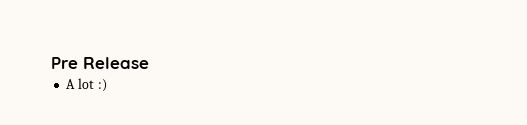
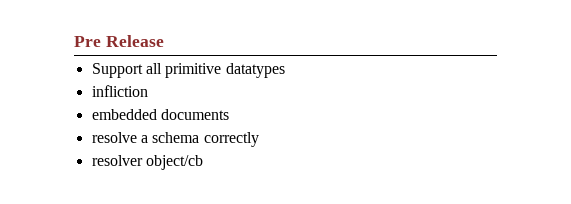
[66,78,107,92] A lot :) -> [91,63,285,78] [91,85,148,97] [91,109,229,120] [91,132,259,147] [91,155,203,170] Support all primitive datatypes // infliction // embedded documents // resolve a schema correctly // resolver object/cb

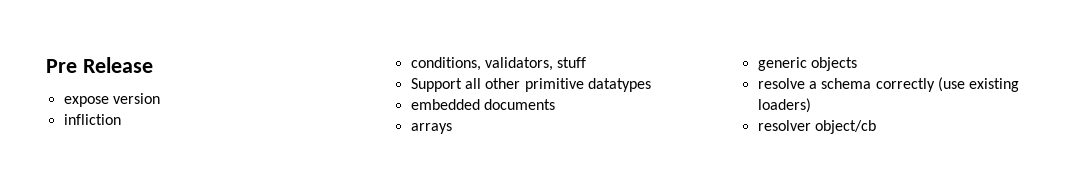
(164, 41) none -> [63,93,160,107] [63,114,121,125] [410,57,587,71] // expose version // infliction // conditions, validators, stuff
(162, 68) none -> [485,78,521,89] other
[91,85,148,97] // infliction -> (651, 85) none
(229, 114) none -> [410,123,452,134] [757,57,857,71] // arrays // generic objects
(259, 139) none -> [937,77,1020,92] [757,98,811,113] (use existing loaders)

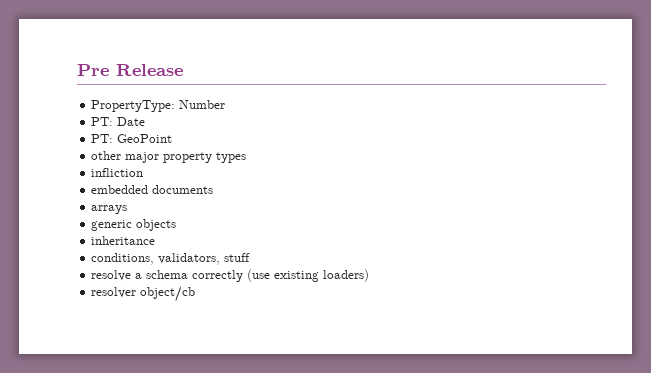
[63,93,160,107] [63,114,121,125] [410,57,587,71] [410,78,651,92] expose version // infliction // conditions, validators, stuff // Support all other primitive datatypes -> [91,100,226,112] [91,117,146,126] [91,134,173,143] [91,151,247,163] [91,168,144,177] PropertyType: Number // PT: Date // PT: GeoPoint // other major property types // infliction
(857, 64) none -> [91,236,156,245] [91,253,251,265] // inheritance // conditions, validators, stuff

